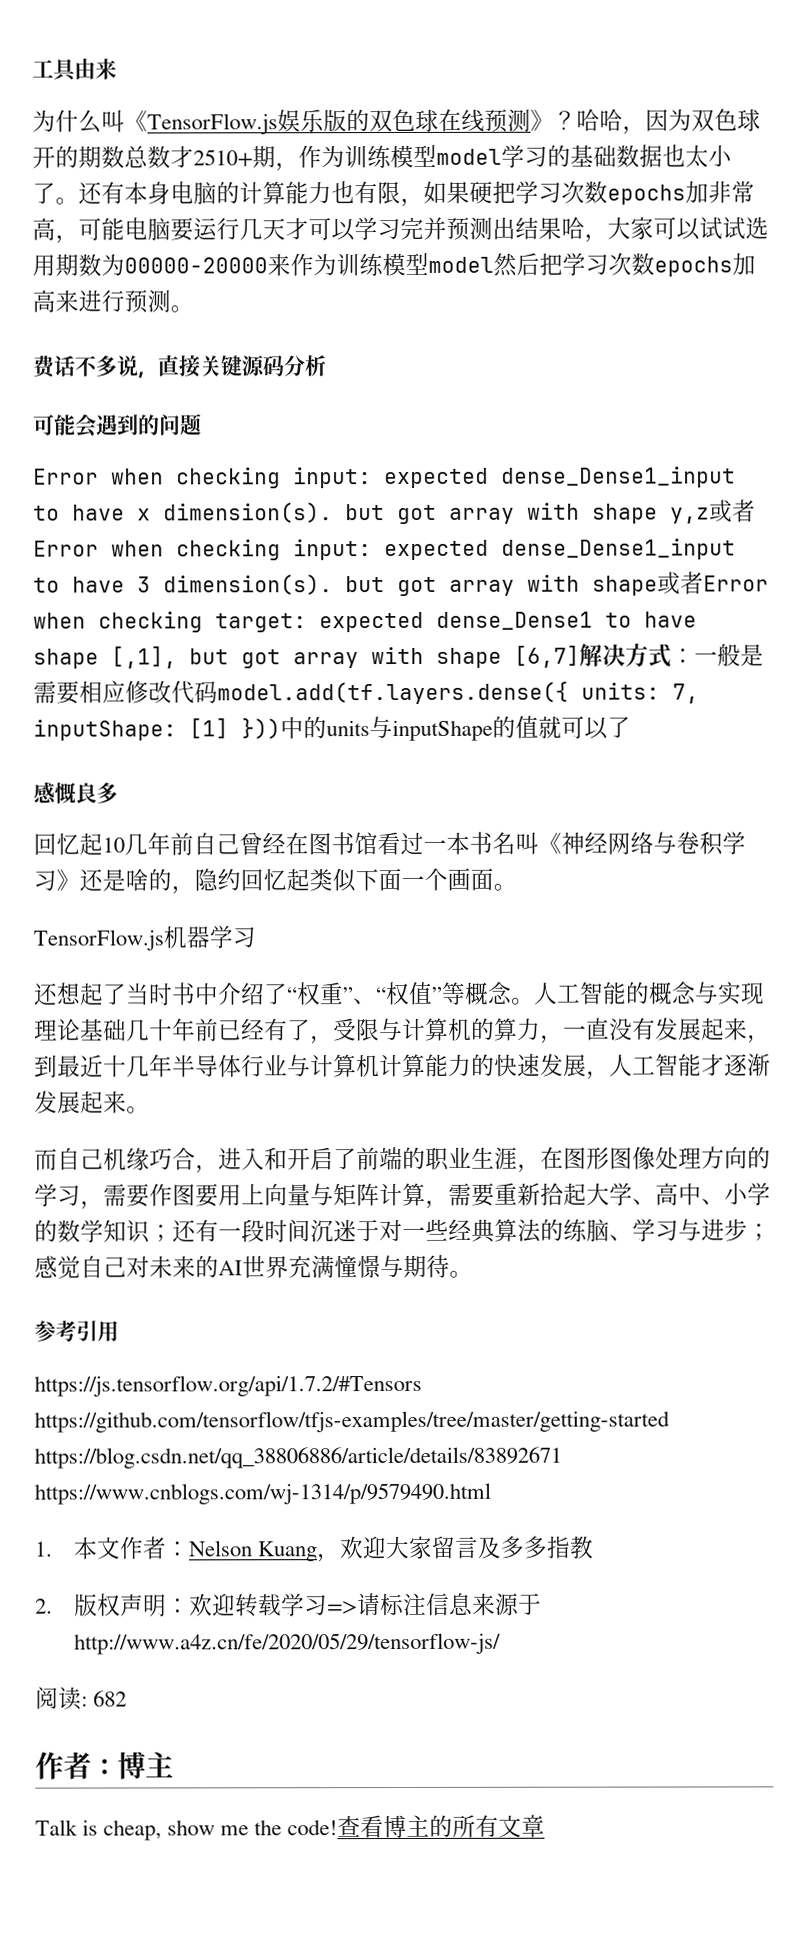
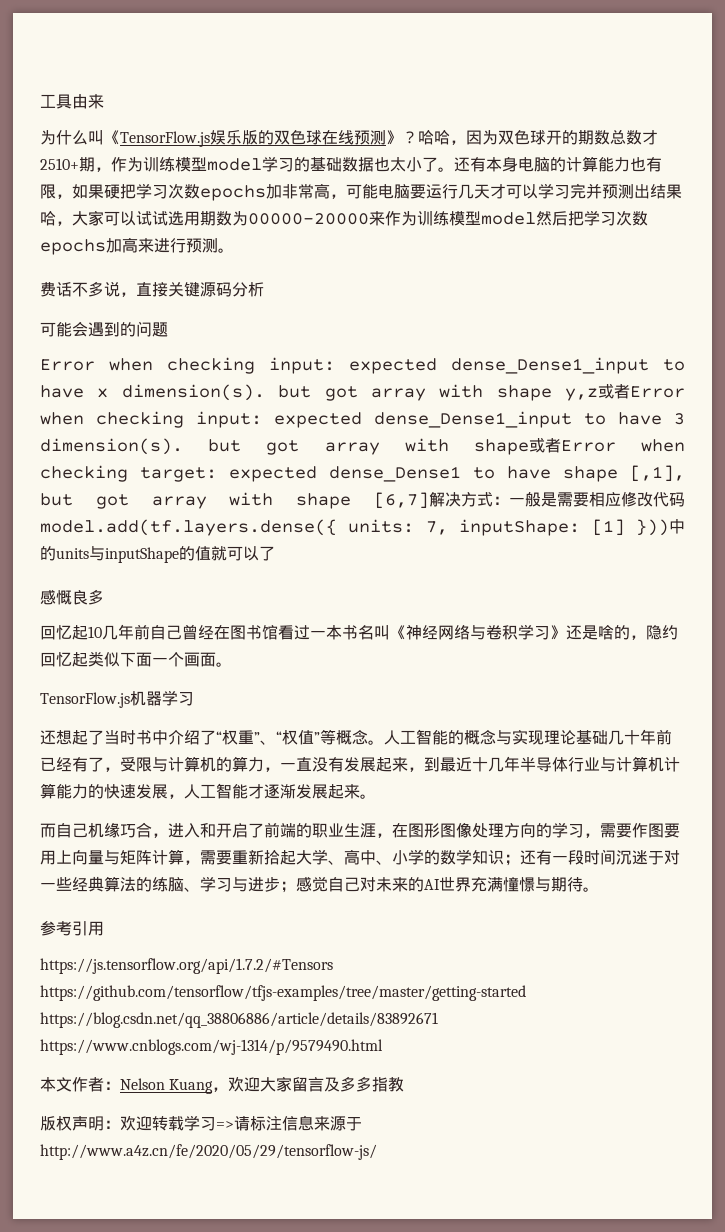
[34,1541,53,1557] 1. -> (383, 1047) none
[35,1598,53,1614] 2. -> (405, 1084) none
[35,1686,128,1711] [35,1751,174,1780] [35,1814,546,1841] // 阅读: 682 // 作者：博主 // Talk is cheap, show me the code!查看博主的所有文章 -> (377, 1152) none

